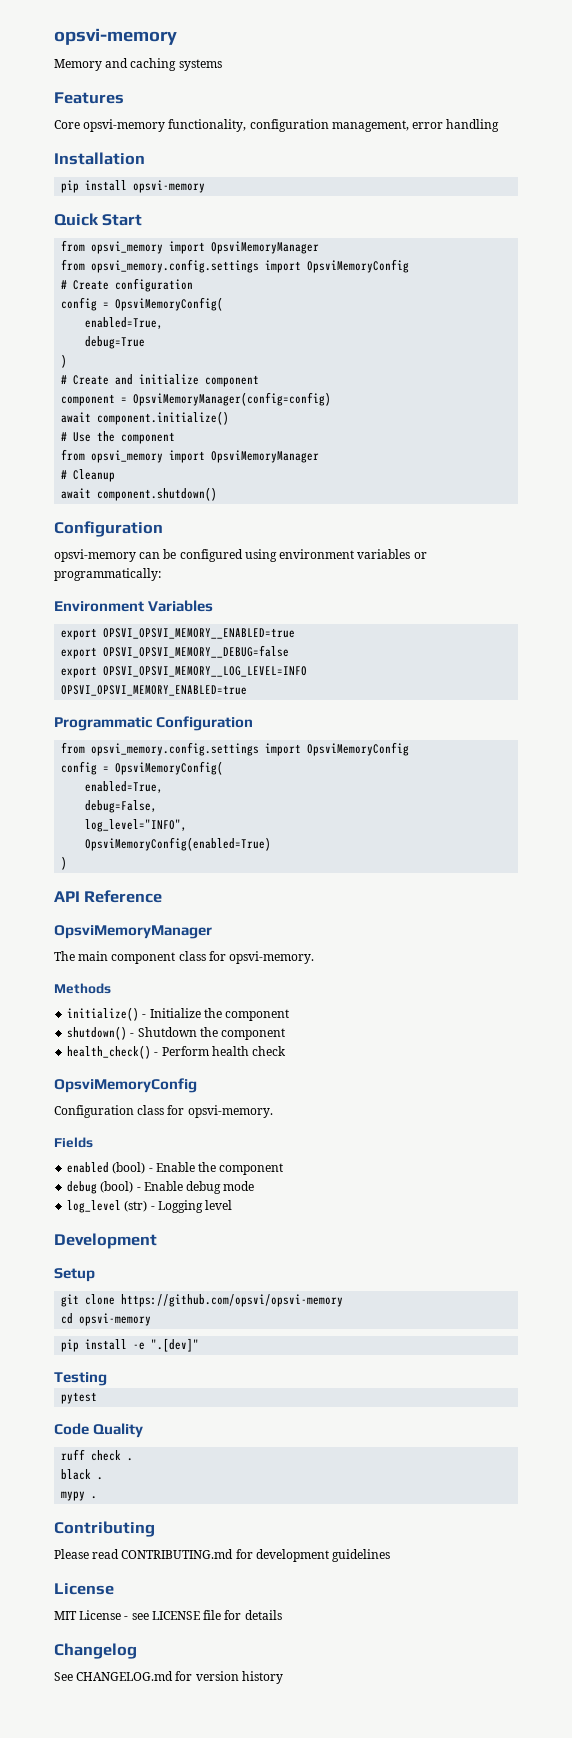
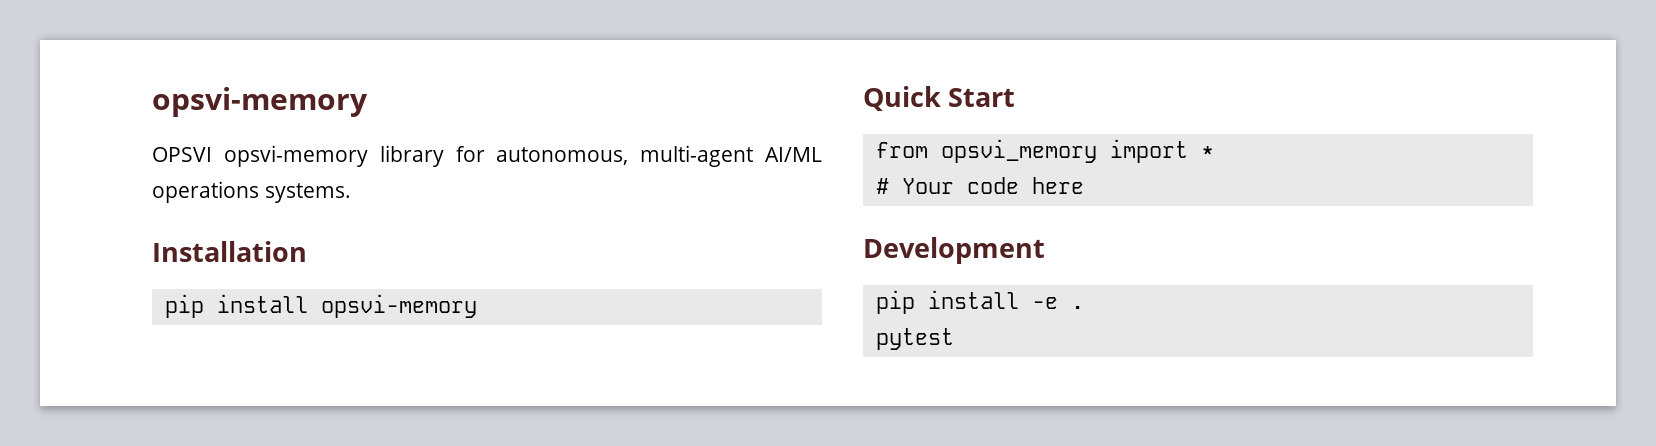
[54,28,177,45] [54,58,222,71] [54,92,124,104] [54,119,500,132] opsvi-memory // Memory and caching systems // Features // Core opsvi-memory functionality, configuration management, error handling -> [152,87,368,117] [152,145,822,167] [152,181,351,203] opsvi-memory // OPSVI opsvi-memory library for autonomous, multi-agent AI/ML operations systems.
[211,241,320,254] [61,259,410,273] [61,278,194,292] [61,297,224,311] [85,317,164,329] [85,336,146,349] [61,354,68,368] [61,374,260,387] [61,392,332,406] [61,411,230,425] [61,431,176,444] [61,449,320,463] [61,469,116,482] [61,487,218,501] [54,521,163,537] [54,549,427,562] [54,568,161,581] [54,600,214,612] [61,628,296,640] [61,645,290,659] [61,666,308,678] [61,685,248,696] [54,716,254,731] [61,742,410,756] [61,761,224,775] [85,781,164,793] [85,800,158,813] [85,819,188,832] [85,837,272,851] [61,856,68,870] [54,890,163,903] [54,925,212,939] [54,951,315,964] [54,983,111,994] [67,1007,290,1021] [67,1026,286,1040] [67,1045,287,1059] [54,1078,197,1093] [54,1105,273,1118] [54,1137,93,1148] [67,1162,284,1175] [67,1181,255,1194] [67,1200,233,1213] [54,1233,157,1249] [54,1268,95,1282] [61,1294,344,1307] [61,1313,152,1326] OpsviMemoryManager // from opsvi_memory.config.settings import OpsviMemoryConfig // # Create configuration // config = OpsviMemoryConfig( // enabled=True, // debug=True // ) // # Create and initialize component // component = OpsviMemoryManager(config=config) // await component.initialize() // # Use the component // from opsvi_memory import OpsviMemoryManager // # Cleanup // await component.shutdown() // Configuration // opsvi-memory can be configured using environment variables or programmatically: // Environment Variables // export OPSVI_OPSVI_MEMORY__ENABLED=true // export OPSVI_OPSVI_MEMORY__DEBUG=false // export OPSVI_OPSVI_MEMORY__LOG_LEVEL=INFO // OPSVI_OPSVI_MEMORY_ENABLED=true // Programmatic Configuration // from opsvi_memory.config.settings import OpsviMemoryConfig // config = OpsviMemoryConfig( // enabled=True, // debug=False, // log_level="INFO", // OpsviMemoryConfig(enabled=True) // ) // API Reference // OpsviMemoryManager // The main component class for opsvi-memory. // Methods // initialize() - Initialize the component // shutdown() - Shutdown the component // health_check() - Perform health check // OpsviMemoryConfig // Configuration class for opsvi-memory. // Fields // enabled (bool) - Enable the component // debug (bool) - Enable debug mode // log_level (str) - Logging level // Development // Setup // git clone https://github.com/opsvi/opsvi-memory // cd opsvi-memory -> [1200,146,1214,158] [875,177,1084,194] [863,237,1045,264] * // # Your code here // Development
[151,1338,200,1352] [54,1372,107,1386] ".[dev]" // Testing -> [1070,306,1084,309] .
[54,1423,144,1438] [61,1449,134,1461] [61,1469,104,1480] [61,1491,98,1501] [54,1521,155,1537] [54,1549,391,1562] [54,1583,114,1595] [54,1610,282,1620] [54,1643,137,1659] [54,1671,283,1684] // Code Quality // ruff check . // black . // mypy . // Contributing // Please read CONTRIBUTING.md for development guidelines // License // MIT License - see LICENSE file for details // Changelog // See CHANGELOG.md for version history -> (954, 339) none

